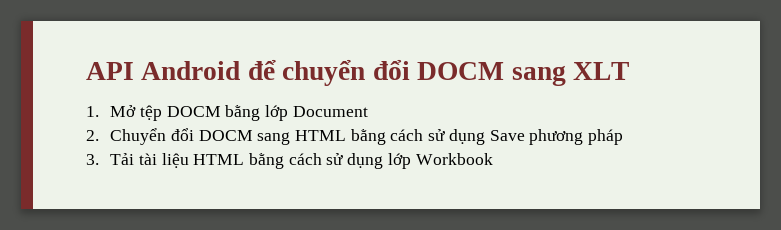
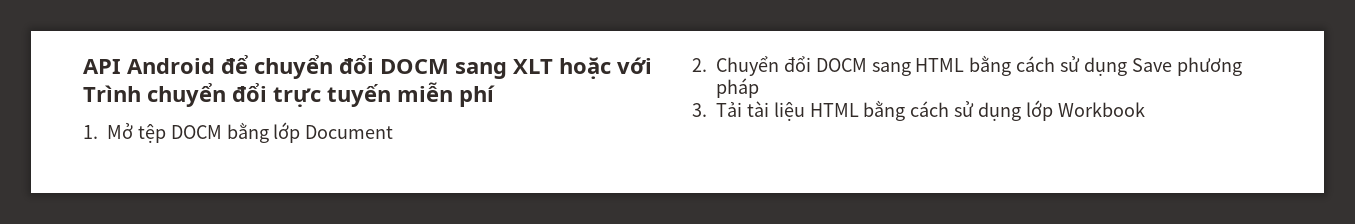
(629, 71) none -> [559,57,652,79] [83,82,495,107] hoặc với Trình chuyển đổi trực tuyến miễn phí

